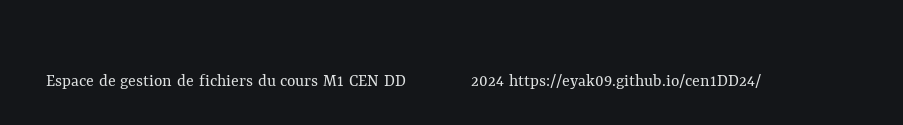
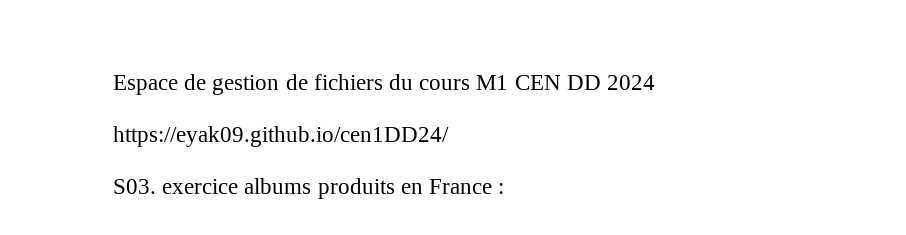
(504, 81) none -> (656, 82) //
(761, 81) none -> [113,178,505,199] // S03. exercice albums produits en France :

